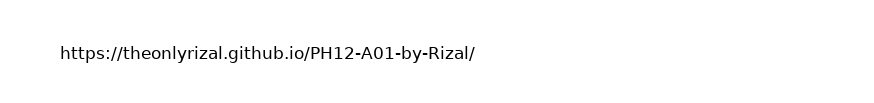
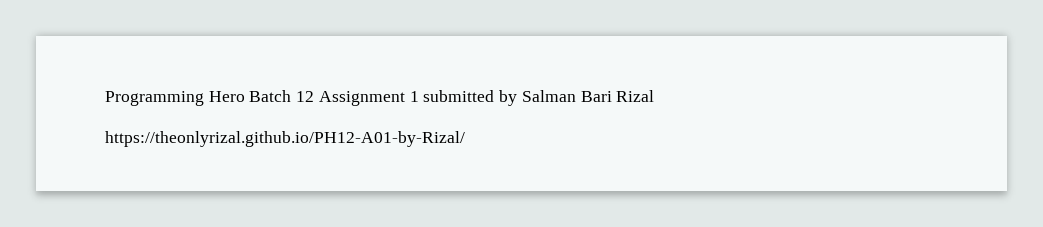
(60, 54) none -> [105,90,655,106] Programming Hero Batch 12 Assignment 1 submitted by Salman Bari Rizal //

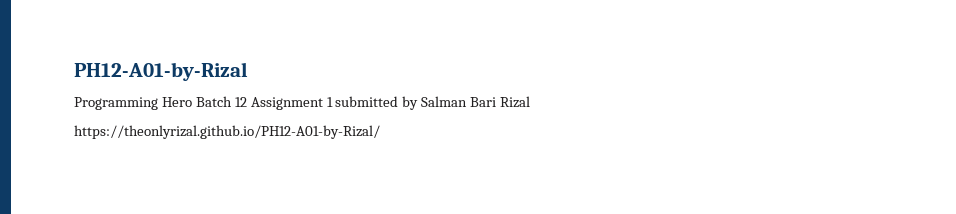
(105, 98) none -> [74,62,248,81] PH12-A01-by-Rizal //

